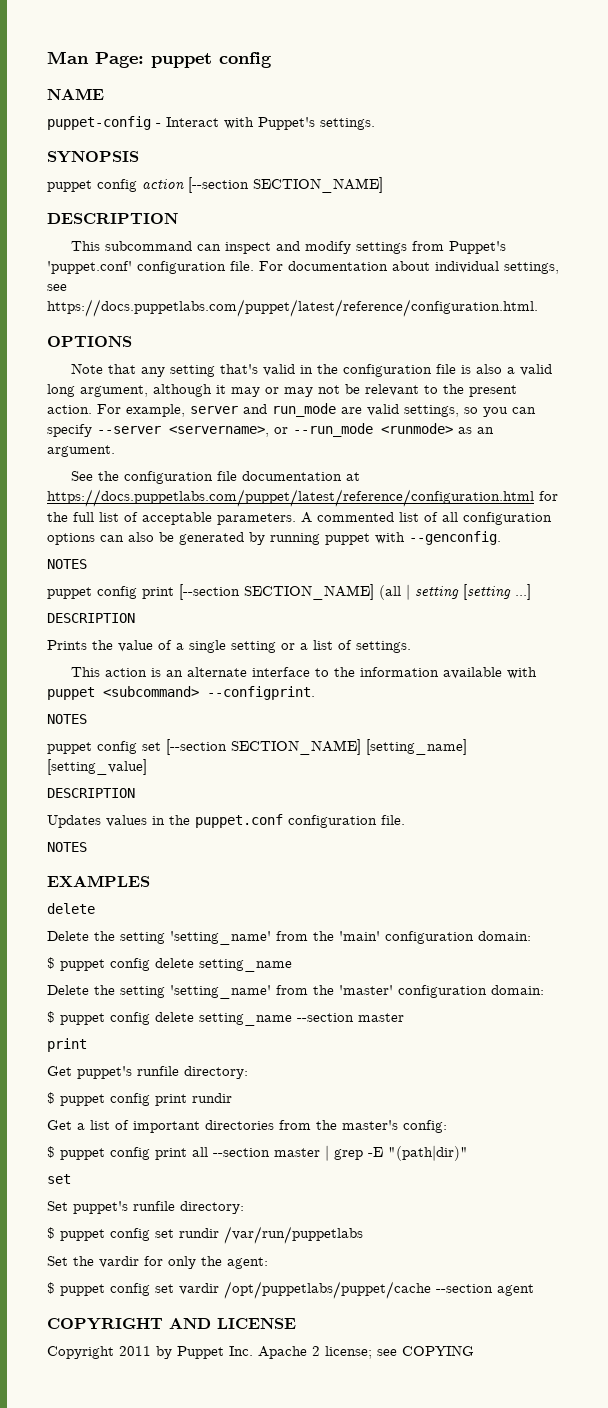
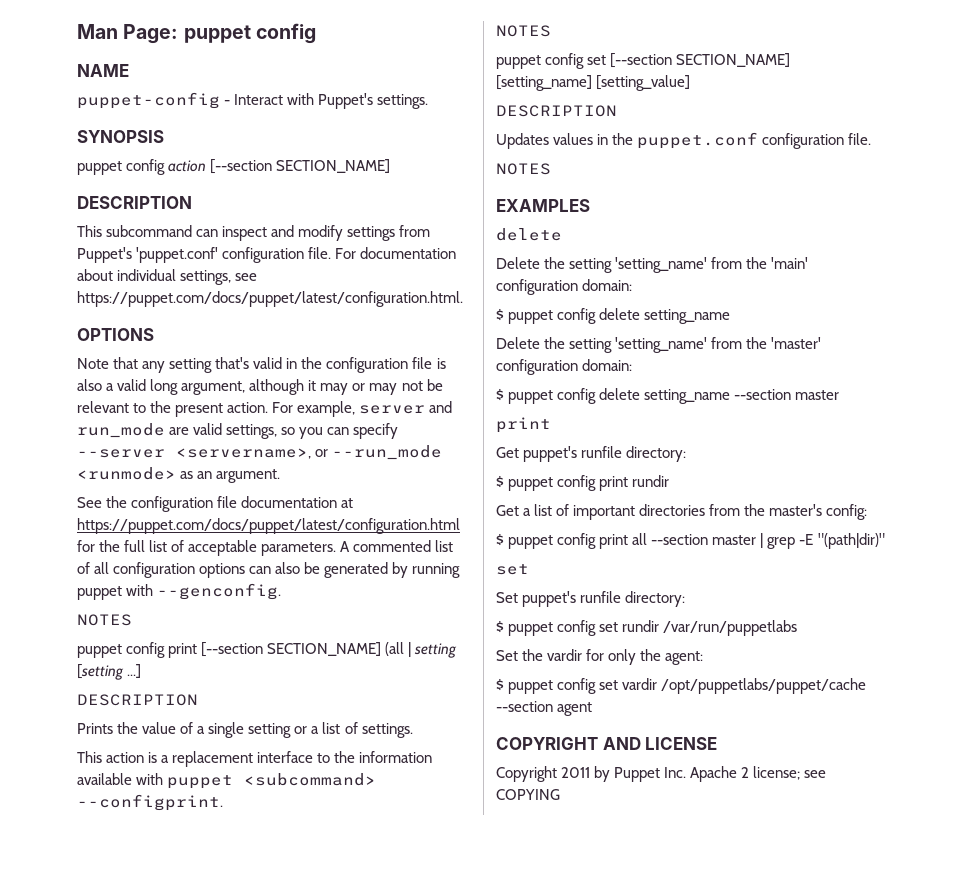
[47,299,538,317] https://docs.puppetlabs.com/puppet/latest/reference/configuration.html. -> [77,291,463,307] https://puppet.com/docs/puppet/latest/configuration.html.
[47,489,534,507] https://docs.puppetlabs.com/puppet/latest/reference/configuration.html -> [77,518,460,534] https://puppet.com/docs/puppet/latest/configuration.html
[165,667,247,677] an alternate -> [161,751,254,767] a replacement

